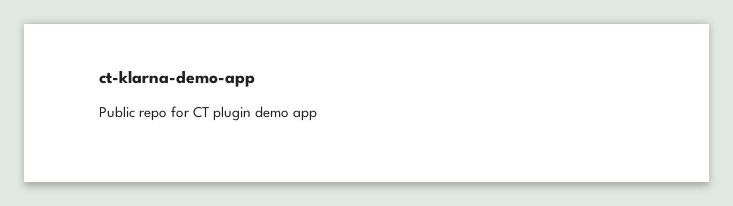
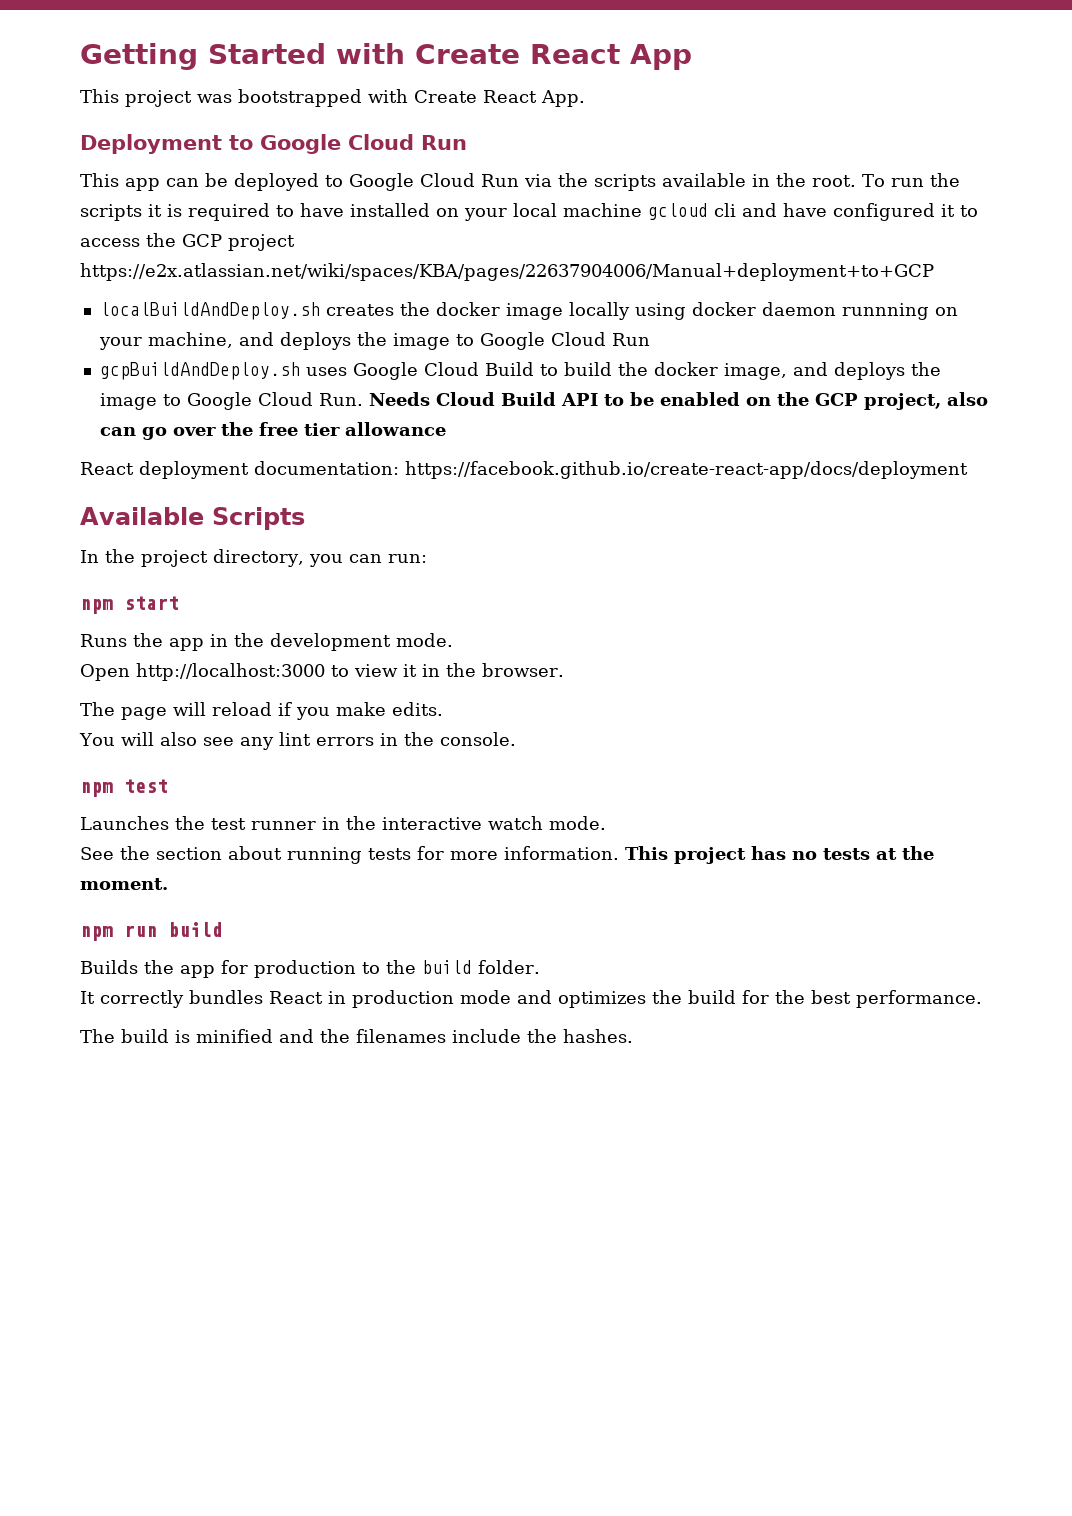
[99,70,255,87] [99,106,318,121] ct-klarna-demo-app // Public repo for CT plugin demo app -> [80,43,692,70] [80,89,585,107] [80,134,467,154] [80,173,960,191] [80,203,978,221] [80,233,295,251] [80,263,934,281] [99,302,958,320] [98,332,650,350] [99,362,941,380] [99,392,988,410] [99,422,446,440] [80,461,968,479] [80,507,305,530] [80,549,427,567] [80,596,179,614] [80,633,453,651] [80,663,564,681] [80,702,443,720] [79,732,516,750] [80,779,168,797] [80,816,606,830] [80,846,934,864] [80,878,168,890] [80,922,223,941] [80,960,540,978] [80,990,982,1008] [80,1029,633,1043] Getting Started with Create React App // This project was bootstrapped with Create React App. // Deployment to Google Cloud Run // This app can be deployed to Google Cloud Run via the scripts available in the root. To run the scripts it is required to have installed on your local machine gcloud cli and have configured it to access the GCP project https://e2x.atlassian.net/wiki/spaces/KBA/pages/22637904006/Manual+deployment+to+GCP // localBuildAndDeploy.sh creates the docker image locally using docker daemon runnning on your machine, and deploys the image to Google Cloud Run // gcpBuildAndDeploy.sh uses Google Cloud Build to build the docker image, and deploys the image to Google Cloud Run. Needs Cloud Build API to be enabled on the GCP project, also can go over the free tier allowance // React deployment documentation: https://facebook.github.io/create-react-app/docs/deployment // Available Scripts // In the project directory, you can run: // npm start // Runs the app in the development mode. // Open http://localhost:3000 to view it in the browser. // The page will reload if you make edits. // You will also see any lint errors in the console. // npm test // Launches the test runner in the interactive watch mode. // See the section about running tests for more information. This project has no tests at the moment. // npm run build // Builds the app for production to the build folder. // It correctly bundles React in production mode and optimizes the build for the best performance. // The build is minified and the filenames include the hashes.

